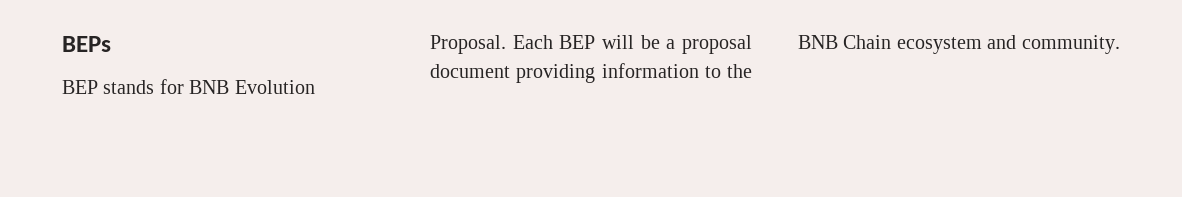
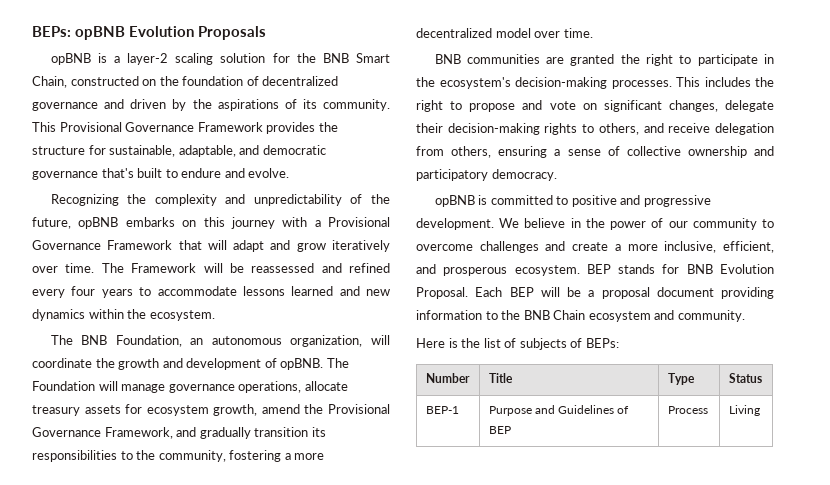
[62,36,111,52] BEPs // -> [32,26,267,40] [50,53,390,65] [32,76,339,88] [32,99,390,111] [32,122,338,134] [32,145,326,157] [32,168,290,180] [50,194,390,206] [32,217,390,229] [32,240,390,252] [32,263,390,273] [32,286,390,298] [32,309,215,321] [50,335,390,347] [32,358,349,370] [32,381,348,393] [32,404,390,416] [32,427,326,439] [32,450,325,462] [416,28,593,38] [434,54,775,66] [416,77,774,89] [416,100,774,112] [416,123,774,135] [416,146,774,158] [416,169,557,181] [434,195,711,207] [416,218,774,230] [416,241,774,253] [416,264,580,276] BEPs: opBNB Evolution Proposals // opBNB is a layer-2 scaling solution for the BNB Smart Chain, constructed on the foundation of decentralized governance and driven by the aspirations of its community. This Provisional Governance Framework provides the structure for sustainable, adaptable, and democratic governance that's built to endure and evolve. // Recognizing the complexity and unpredictability of the future, opBNB embarks on this journey with a Provisional Governance Framework that will adapt and grow iteratively over time. The Framework will be reassessed and refined every four years to accommodate lessons learned and new dynamics within the ecosystem. // The BNB Foundation, an autonomous organization, will coordinate the growth and development of opBNB. The Foundation will manage governance operations, allocate treasury assets for ecosystem growth, amend the Provisional Governance Framework, and gradually transition its responsibilities to the community, fostering a more decentralized model over time. // BNB communities are granted the right to participate in the ecosystem's decision-making processes. This includes the right to propose and vote on significant changes, delegate their decision-making rights to others, and receive delegation from others, ensuring a sense of collective ownership and participatory democracy. // opBNB is committed to positive and progressive development. We believe in the power of our community to overcome challenges and create a more inclusive, efficient, and prosperous ecosystem.
(1120, 44) none -> [416,338,619,350] [425,373,470,383] [488,373,513,383] [667,373,695,385] [728,373,762,383] [425,406,459,414] [488,405,630,416] [488,426,511,434] [667,406,708,414] [728,405,760,416] // Here is the list of subjects of BEPs: // Number | Title | Type | Status // BEP-1 | Purpose and Guidelines of BEP | Process | Living

